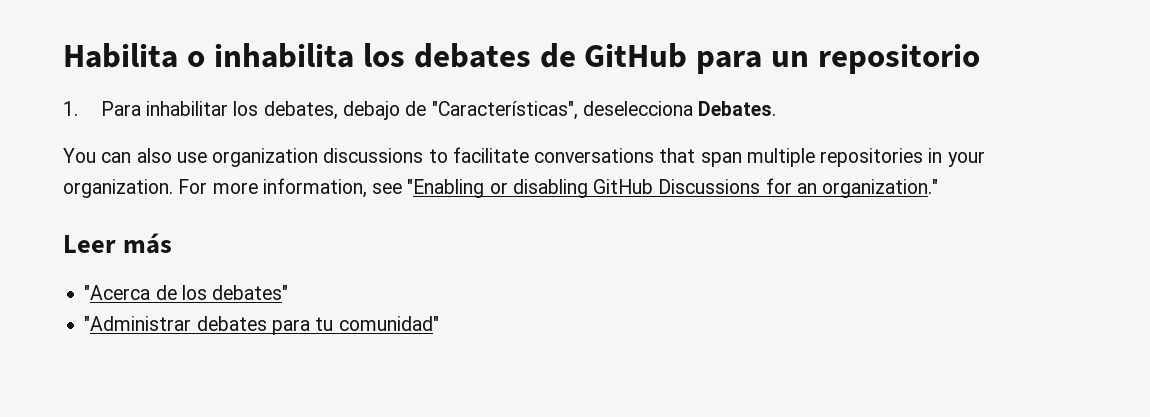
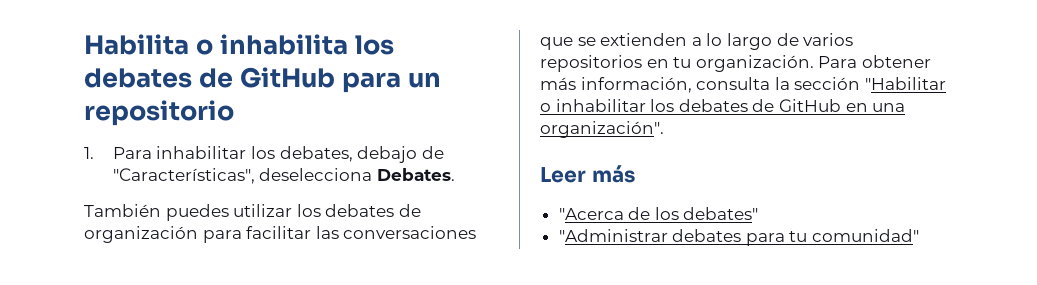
[63,147,985,167] [63,178,939,198] You can also use organization discussions to facilitate conversations that span multiple repositories in your organization. For more information, see "Enabling or disabling GitHub Discussions for an organization." -> [84,204,421,221] [84,226,477,243] [540,33,854,50] [540,55,931,72] [540,77,946,93] [540,99,906,112] [540,121,664,138] También puedes utilizar los debates de organización para facilitar las conversaciones que se extienden a lo largo de varios repositorios en tu organización. Para obtener más información, consulta la sección "Habilitar o inhabilitar los debates de GitHub en una organización".

